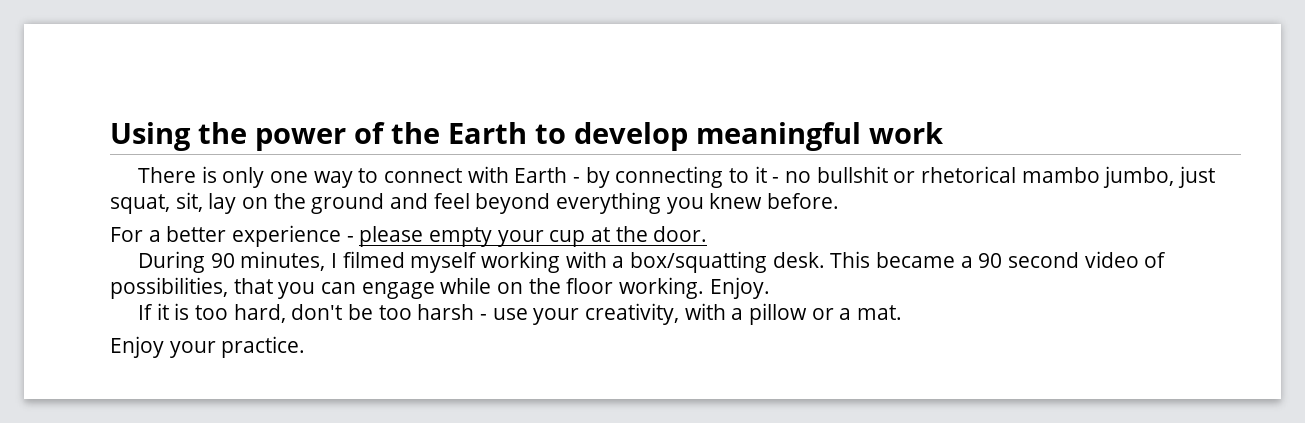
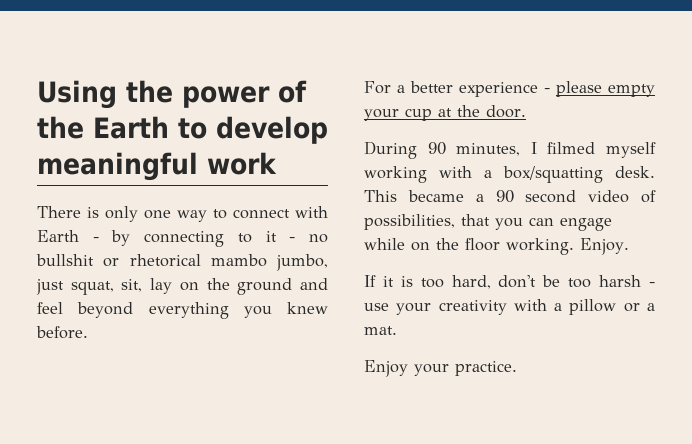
[585,303,680,325] creativity, -> [438,300,507,315] creativity

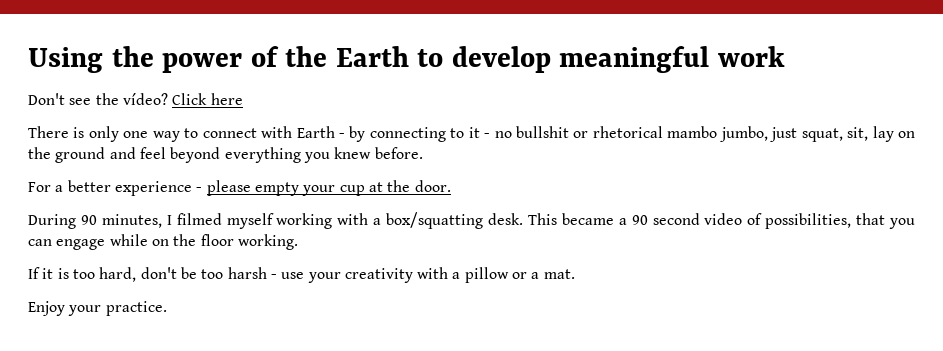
(277, 163) none -> [28,93,243,105] // Don't see the vídeo? Click here
[580,238,629,255] Enjoy. -> (298, 242) none

